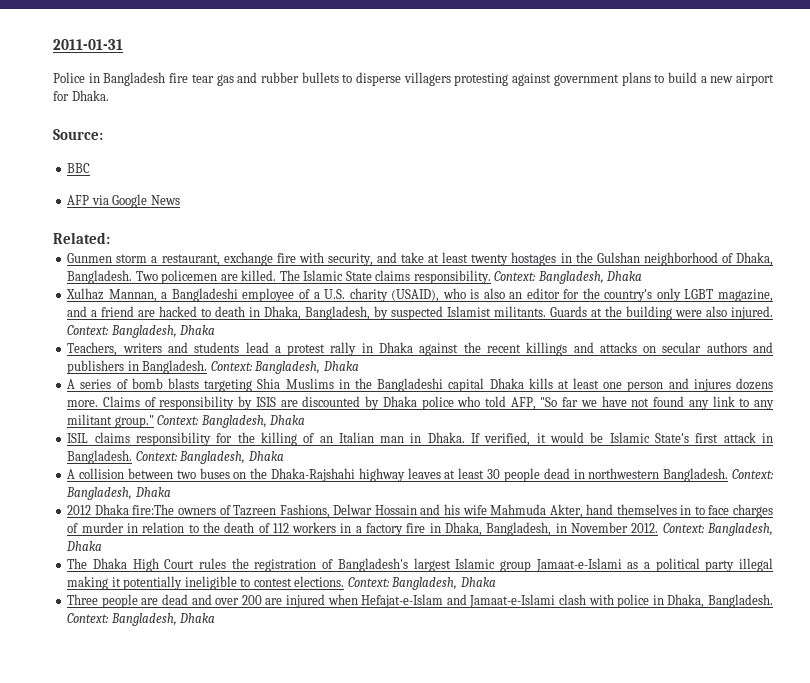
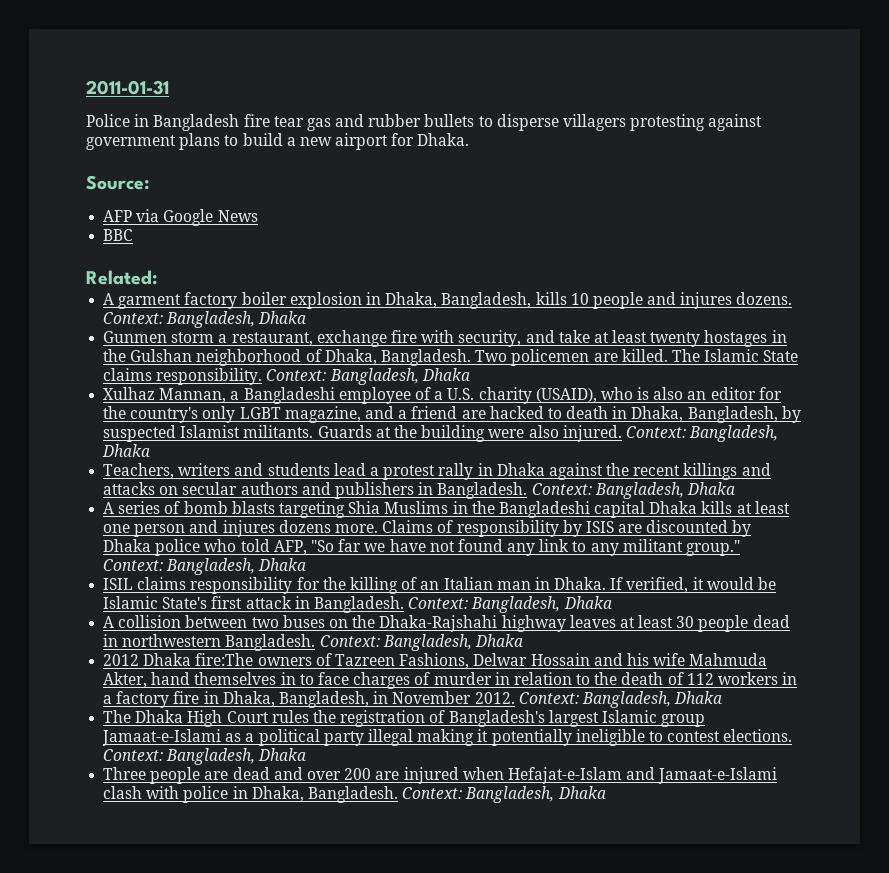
[67,163,91,173] // BBC -> (150, 182) none
(180, 200) none -> [103,229,134,241] // BBC
(110, 238) none -> [103,292,793,309] [103,311,307,328] // A garment factory boiler explosion in Dhaka, Bangladesh, kills 10 people and injures dozens. Context: Bangladesh, Dhaka

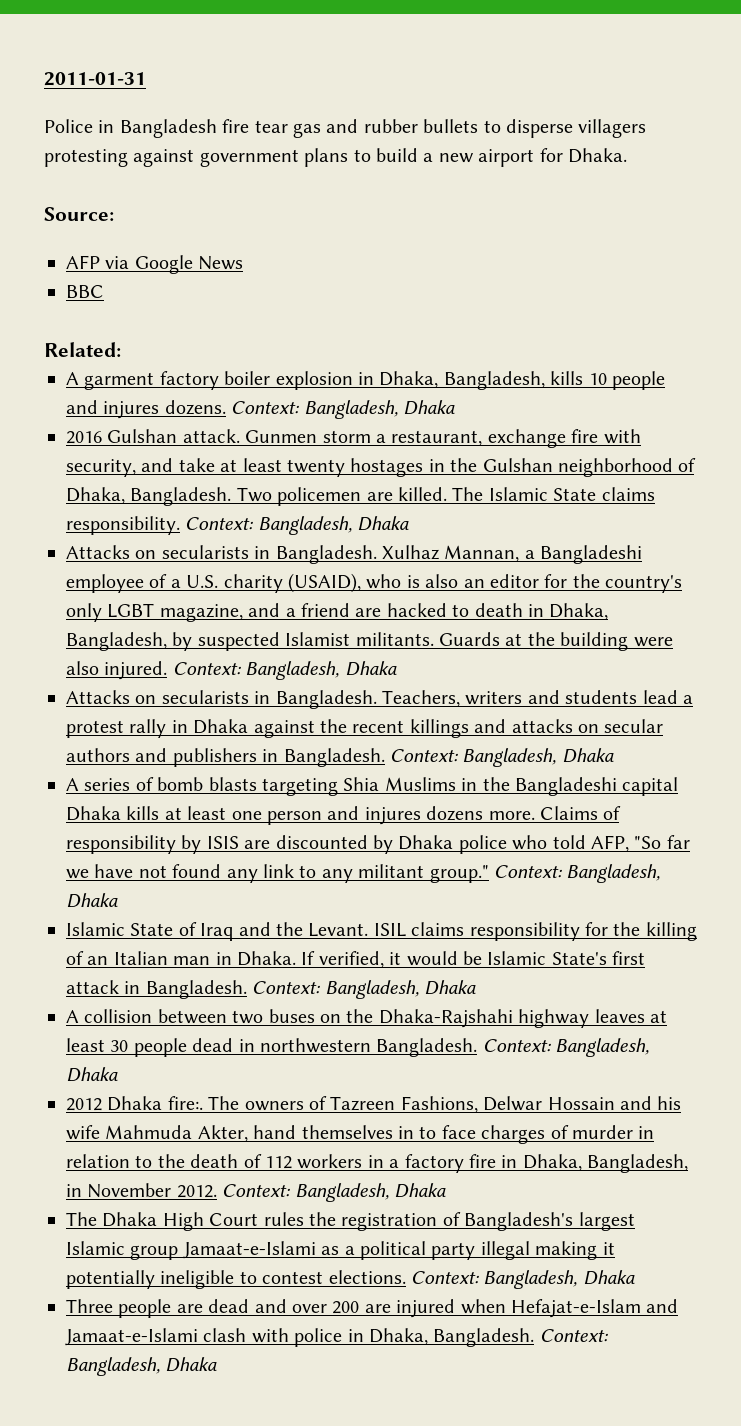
(307, 317) none -> [66,429,240,444] 2016 Gulshan attack.
(470, 374) none -> [66,545,377,564] Attacks on secularists in Bangladesh.
(151, 450) none -> [66,690,377,709] Attacks on secularists in Bangladesh.
(307, 564) none -> [66,922,369,941] Islamic State of Iraq and the Levant.
[195,653,254,666] fire:The -> [167,1096,240,1110] fire:. The

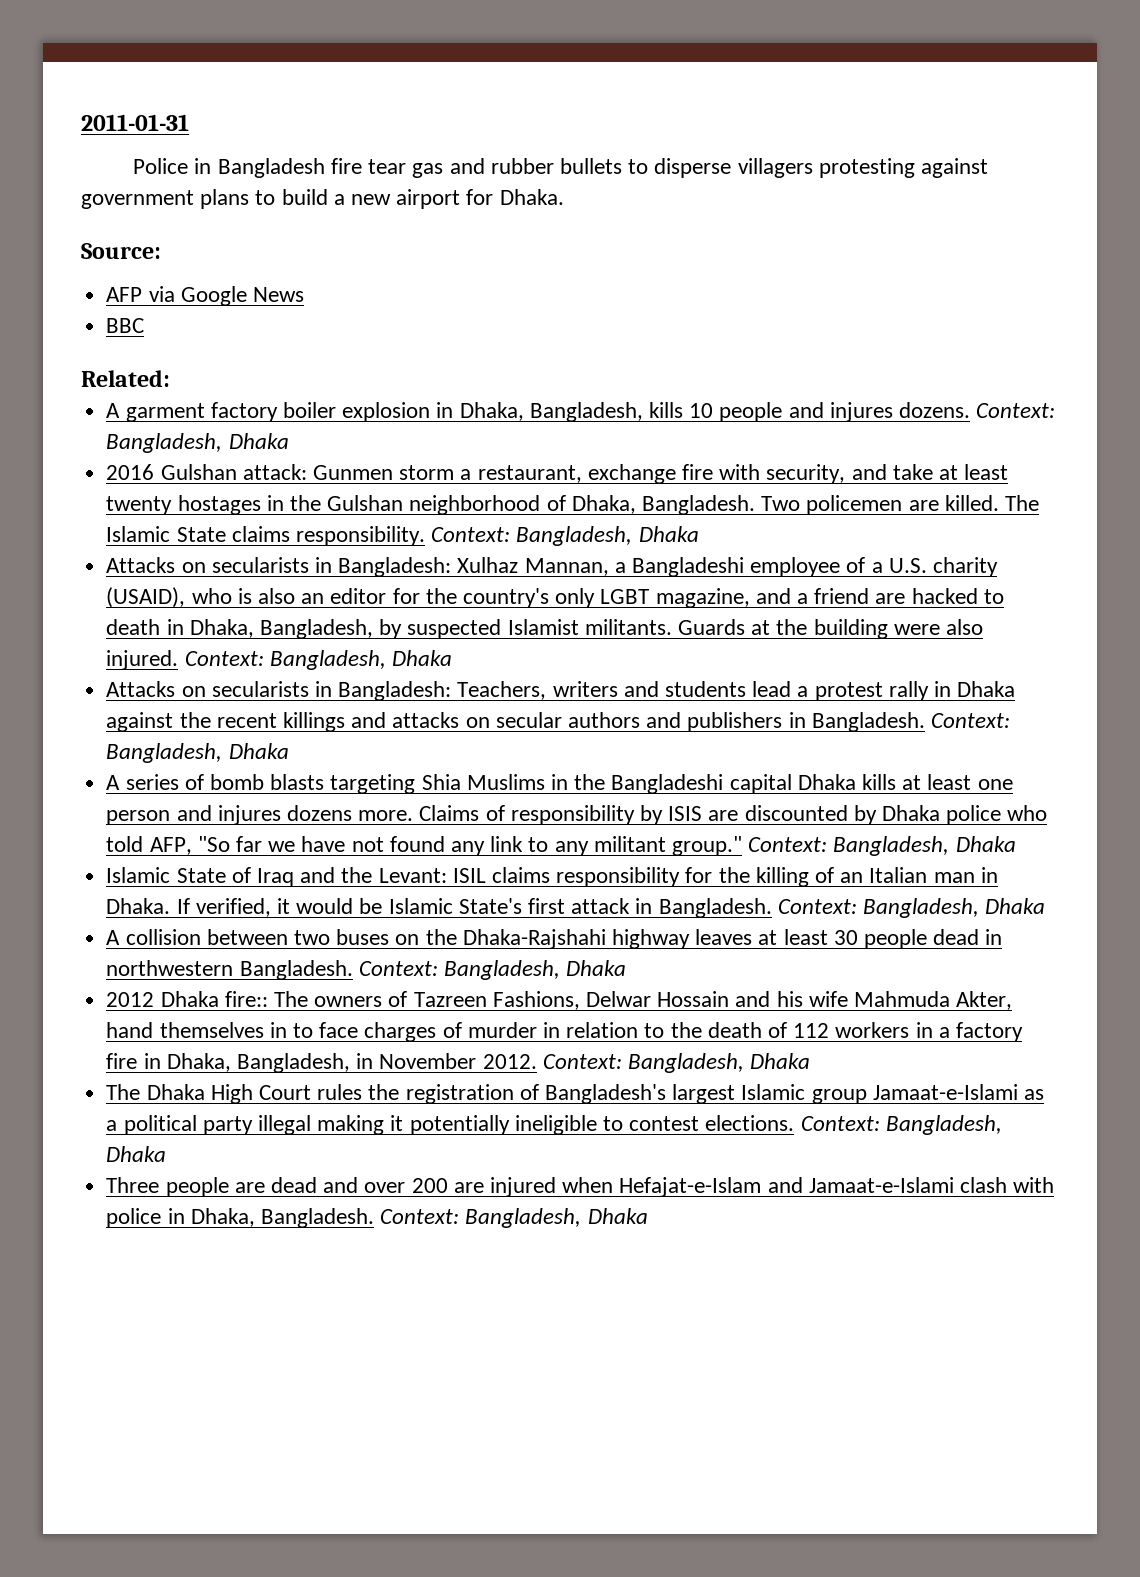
[182,429,240,443] attack. -> [242,464,307,480] attack:
[275,545,377,564] Bangladesh. -> [338,557,452,577] Bangladesh:
[275,690,377,709] Bangladesh. -> [338,681,452,701] Bangladesh:
[308,923,369,937] Levant. -> [378,868,447,883] Levant:
[167,1096,203,1110] fire:. -> [224,991,268,1007] fire::

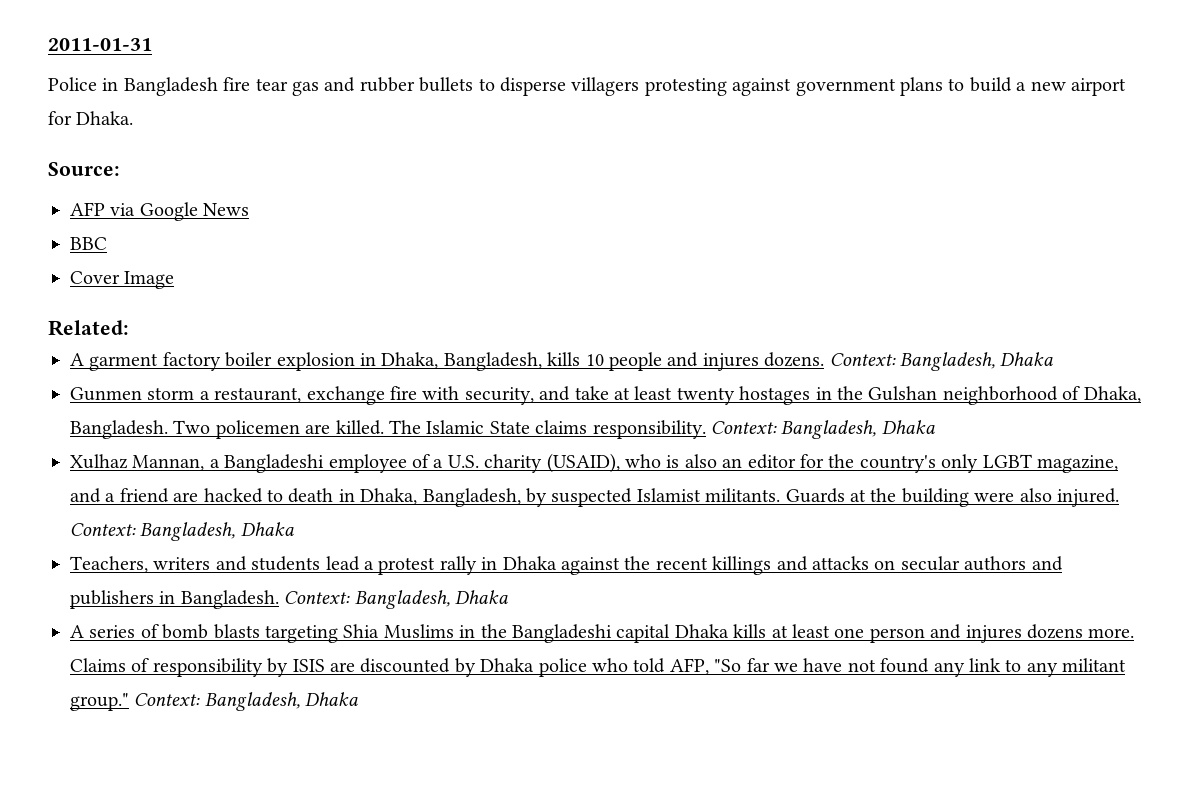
(145, 325) none -> [70,271,175,289] // Cover Image
[106,464,307,480] 2016 Gulshan attack: -> (1054, 359) none
[106,557,452,577] Attacks on secularists in Bangladesh: -> (935, 427) none
[106,681,452,701] Attacks on secularists in Bangladesh: -> (294, 529) none
[106,867,998,887] [106,898,1046,918] [106,929,1003,949] [106,960,627,980] [106,991,1013,1010] [106,1022,1024,1042] [106,1053,811,1073] [106,1084,1045,1104] [106,1115,1002,1135] [106,1146,167,1162] [106,1177,1055,1197] [106,1208,648,1228] // Islamic State of Iraq and the Levant: ISIL claims responsibility for the killing of an Italian man in Dhaka. If verified, it would be Islamic State's first attack in Bangladesh. Context: Bangladesh, Dhaka // A collision between two buses on the Dhaka-Rajshahi highway leaves at least 30 people dead in northwestern Bangladesh. Context: Bangladesh, Dhaka // 2012 Dhaka fire:: The owners of Tazreen Fashions, Delwar Hossain and his wife Mahmuda Akter, hand themselves in to face charges of murder in relation to the death of 112 workers in a factory fire in Dhaka, Bangladesh, in November 2012. Context: Bangladesh, Dhaka // The Dhaka High Court rules the registration of Bangladesh's largest Islamic group Jamaat-e-Islami as a political party illegal making it potentially ineligible to contest elections. Context: Bangladesh, Dhaka // Three people are dead and over 200 are injured when Hefajat-e-Islam and Jamaat-e-Islami clash with police in Dhaka, Bangladesh. Context: Bangladesh, Dhaka -> (359, 699) none

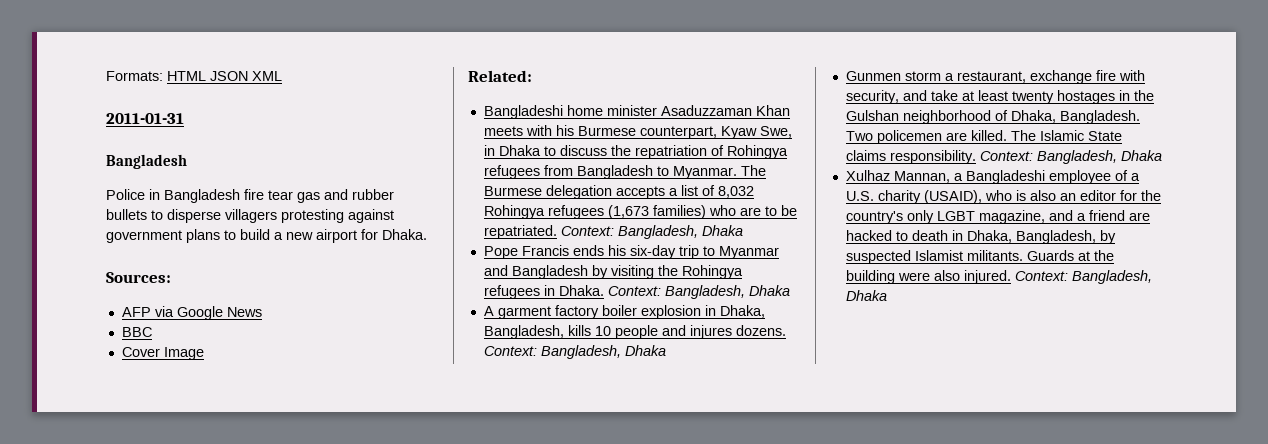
(48, 44) none -> [106,71,282,81] Formats: HTML JSON XML //
(152, 44) none -> [106,154,187,169] // Bangladesh
[48,162,120,176] Source: -> [106,272,171,283] Sources:
(129, 328) none -> [483,105,790,119] [483,125,792,139] [483,145,788,159] [483,165,766,179] [483,185,754,199] [483,205,797,219] [483,225,743,239] [483,245,779,259] [483,265,743,279] [483,285,790,299] // Bangladeshi home minister Asaduzzaman Khan meets with his Burmese counterpart, Kyaw Swe, in Dhaka to discuss the repatriation of Rohingya refugees from Bangladesh to Myanmar. The Burmese delegation accepts a list of 8,032 Rohingya refugees (1,673 families) who are to be repatriated. Context: Bangladesh, Dhaka // Pope Francis ends his six-day trip to Myanmar and Bangladesh by visiting the Rohingya refugees in Dhaka. Context: Bangladesh, Dhaka
[70,556,1063,575] [70,590,508,609] [70,624,1135,643] [70,658,1127,677] [70,692,359,711] // Teachers, writers and students lead a protest rally in Dhaka against the recent killings and attacks on secular authors and publishers in Bangladesh. Context: Bangladesh, Dhaka // A series of bomb blasts targeting Shia Muslims in the Bangladeshi capital Dhaka kills at least one person and injures dozens more. Claims of responsibility by ISIS are discounted by Dhaka police who told AFP, "So far we have not found any link to any militant group." Context: Bangladesh, Dhaka -> (887, 295) none

